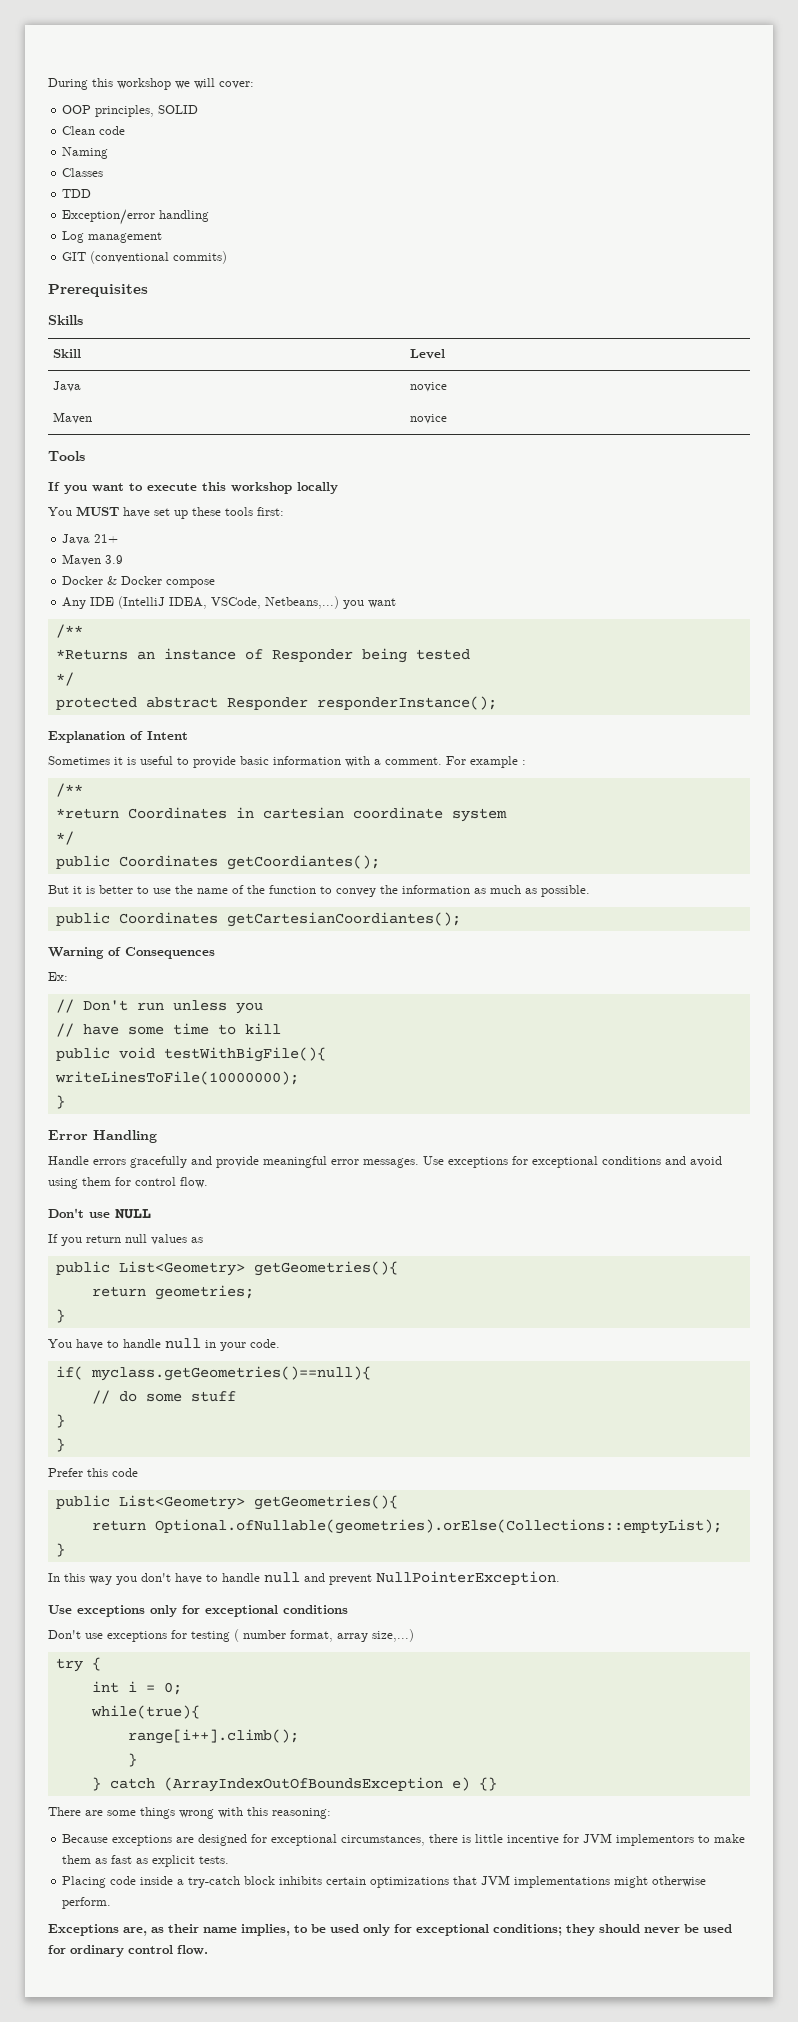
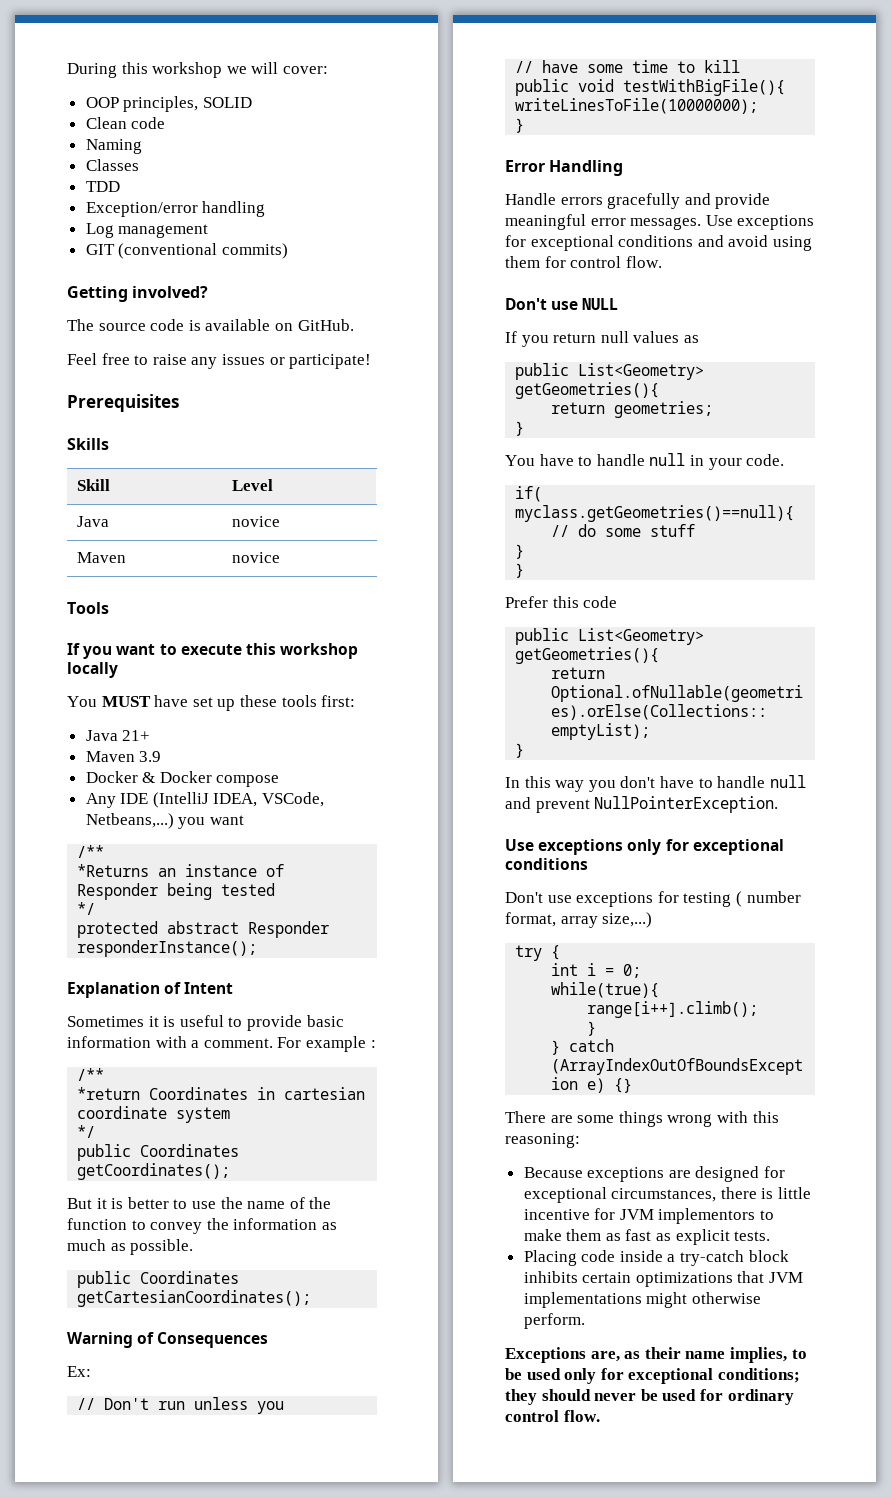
(228, 257) none -> [67,286,209,302] [67,319,354,331] [67,353,372,369] // Getting involved? // The source code is available on GitHub. // Feel free to raise any issues or participate!
[226,855,380,870] getCoordiantes(); -> [77,1163,231,1180] getCoordinates();
[226,912,461,927] getCartesianCoordiantes(); -> [77,1290,312,1307] getCartesianCoordinates();

